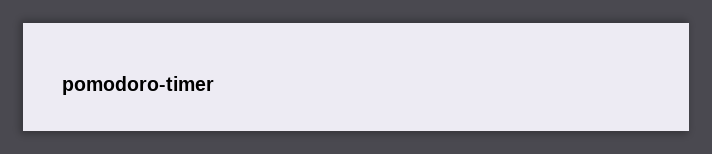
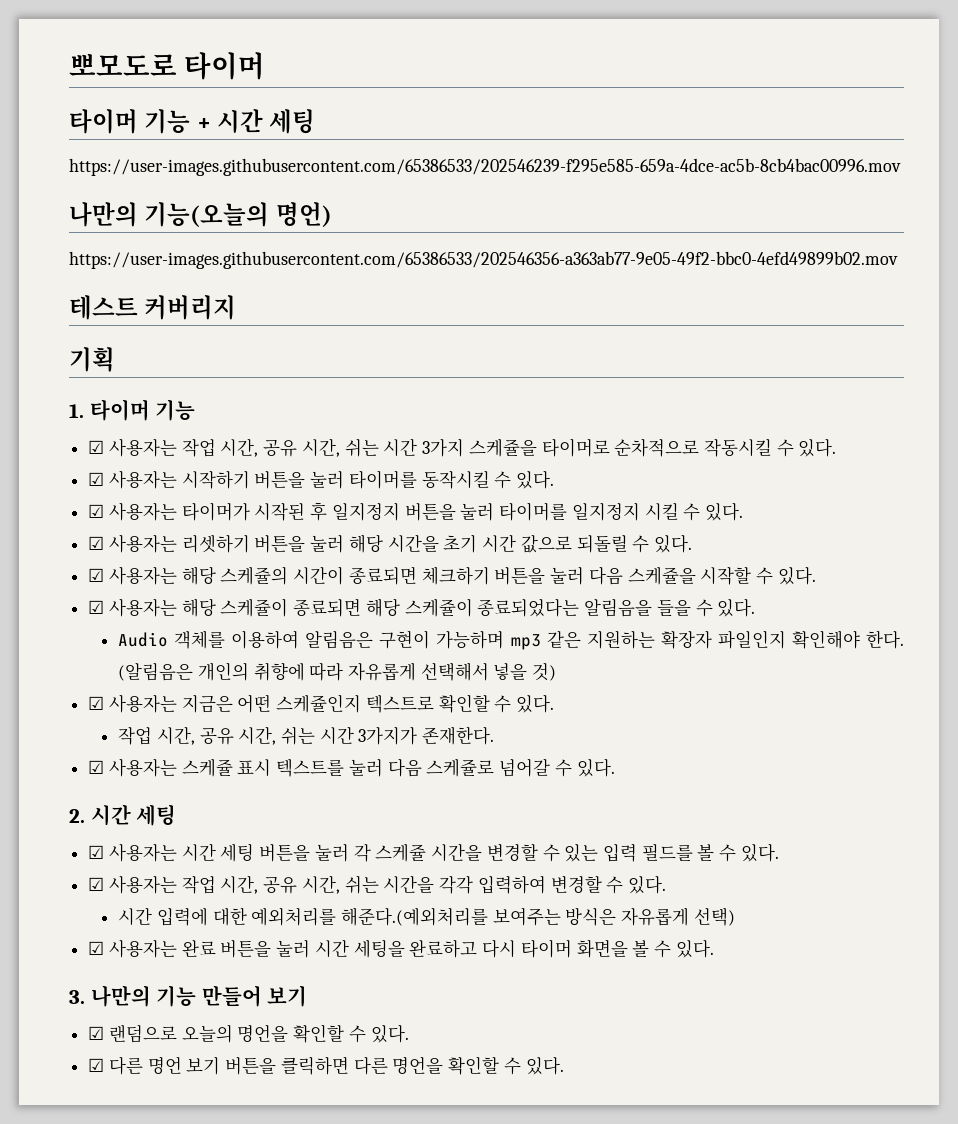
[62,76,214,95] pomodoro-timer -> [69,52,266,80] [69,109,316,134] [69,158,901,176] [69,202,332,227] [69,251,898,269] [69,295,237,320] [69,347,115,372] [69,399,196,421] [88,438,837,457] [88,470,555,489] [88,502,743,521] [88,534,692,553] [88,566,816,585] [88,598,756,617] [118,630,905,650] [118,662,557,681] [88,694,555,713] [118,726,495,745] [88,758,615,777] [69,804,177,826] [88,843,779,862] [88,875,666,894] [118,907,735,926] [88,939,714,958] [69,985,308,1007] [88,1024,409,1043] [88,1056,564,1075] 뽀모도로 타이머 // 타이머 기능 + 시간 세팅 // https://user-images.githubusercontent.com/65386533/202546239-f295e585-659a-4dce-ac5b-8cb4bac00996.mov // 나만의 기능(오늘의 명언) // https://user-images.githubusercontent.com/65386533/202546356-a363ab77-9e05-49f2-bbc0-4efd49899b02.mov // 테스트 커버리지 // 기획 // 1. 타이머 기능 // ☑ 사용자는 작업 시간, 공유 시간, 쉬는 시간 3가지 스케쥴을 타이머로 순차적으로 작동시킬 수 있다. // ☑ 사용자는 시작하기 버튼을 눌러 타이머를 동작시킬 수 있다. // ☑ 사용자는 타이머가 시작된 후 일지정지 버튼을 눌러 타이머를 일지정지 시킬 수 있다. // ☑ 사용자는 리셋하기 버튼을 눌러 해당 시간을 초기 시간 값으로 되돌릴 수 있다. // ☑ 사용자는 해당 스케쥴의 시간이 종료되면 체크하기 버튼을 눌러 다음 스케쥴을 시작할 수 있다. // ☑ 사용자는 해당 스케쥴이 종료되면 해당 스케쥴이 종료되었다는 알림음을 들을 수 있다. // Audio 객체를 이용하여 알림음은 구현이 가능하며 mp3 같은 지원하는 확장자 파일인지 확인해야 한다. (알림음은 개인의 취향에 따라 자유롭게 선택해서 넣을 것) // ☑ 사용자는 지금은 어떤 스케쥴인지 텍스트로 확인할 수 있다. // 작업 시간, 공유 시간, 쉬는 시간 3가지가 존재한다. // ☑ 사용자는 스케쥴 표시 텍스트를 눌러 다음 스케쥴로 넘어갈 수 있다. // 2. 시간 세팅 // ☑ 사용자는 시간 세팅 버튼을 눌러 각 스케쥴 시간을 변경할 수 있는 입력 필드를 볼 수 있다. // ☑ 사용자는 작업 시간, 공유 시간, 쉬는 시간을 각각 입력하여 변경할 수 있다. // 시간 입력에 대한 예외처리를 해준다.(예외처리를 보여주는 방식은 자유롭게 선택) // ☑ 사용자는 완료 버튼을 눌러 시간 세팅을 완료하고 다시 타이머 화면을 볼 수 있다. // 3. 나만의 기능 만들어 보기 // ☑ 랜덤으로 오늘의 명언을 확인할 수 있다. // ☑ 다른 명언 보기 버튼을 클릭하면 다른 명언을 확인할 수 있다.

